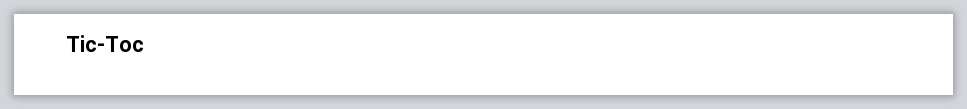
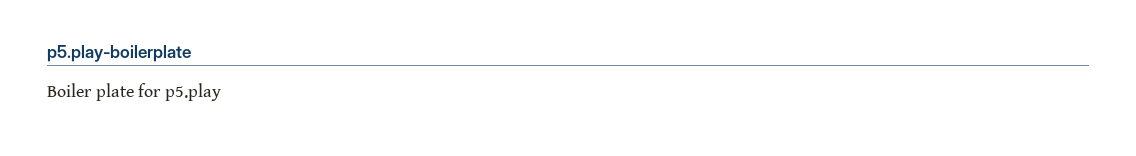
[66,35,144,52] Tic-Toc -> [47,45,191,62] [47,83,222,101] p5.play-boilerplate // Boiler plate for p5.play

